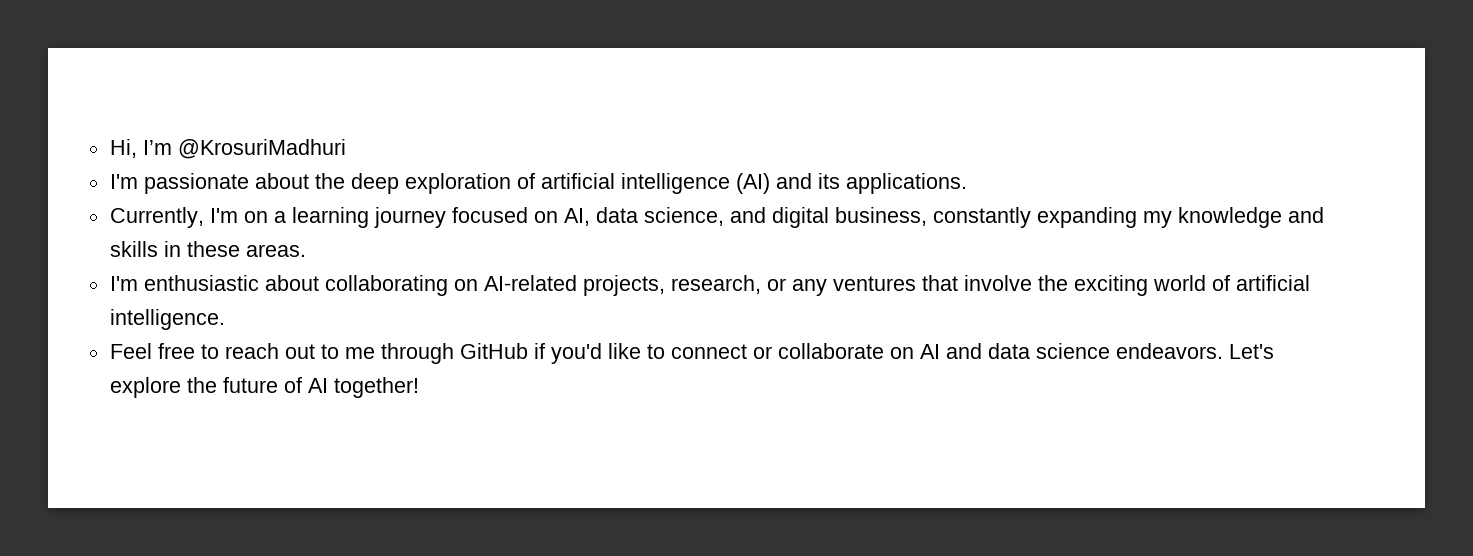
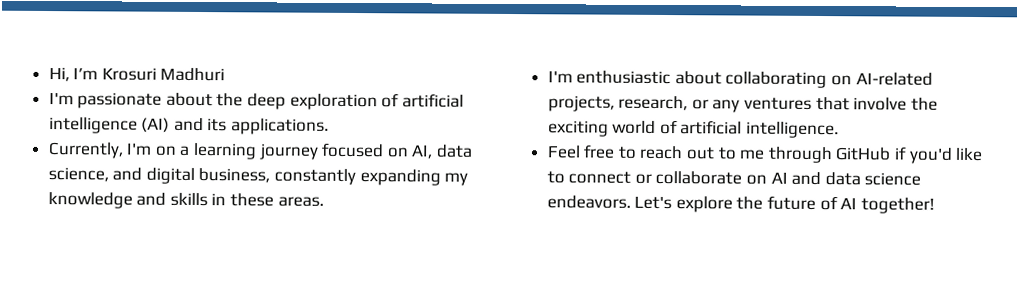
[177,139,346,159] @KrosuriMadhuri -> [101,67,226,82] Krosuri Madhuri

